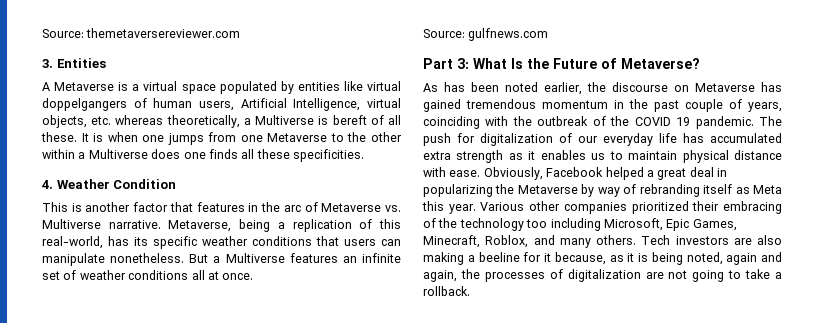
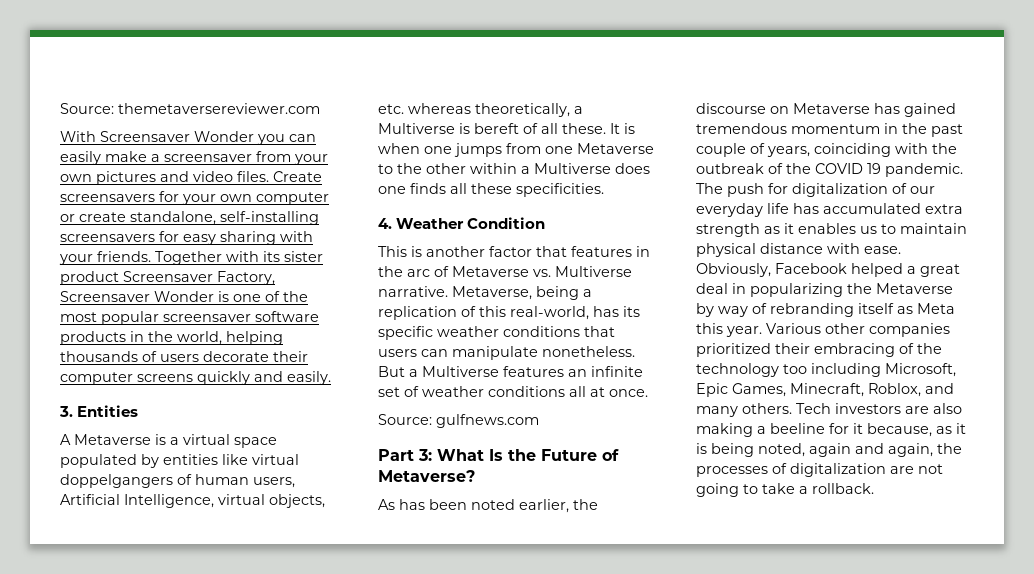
(241, 33) none -> [60,131,316,145] [60,151,328,165] [60,171,322,185] [60,191,329,205] [60,211,319,225] [60,231,313,245] [59,251,323,265] [60,271,275,285] [60,291,308,302] [60,311,319,325] [60,331,283,345] [60,351,308,362] [60,371,331,385] // With Screensaver Wonder you can easily make a screensaver from your own pictures and video files. Create screensavers for your own computer or create standalone, self-installing screensavers for easy sharing with your friends. Together with its sister product Screensaver Factory, Screensaver Wonder is one of the most popular screensaver software products in the world, helping thousands of users decorate their computer screens quickly and easily.

